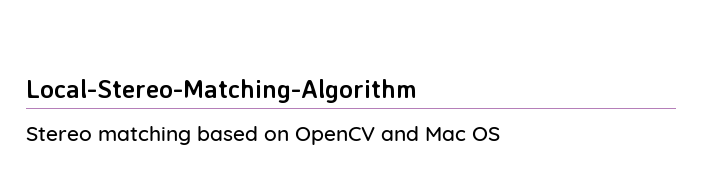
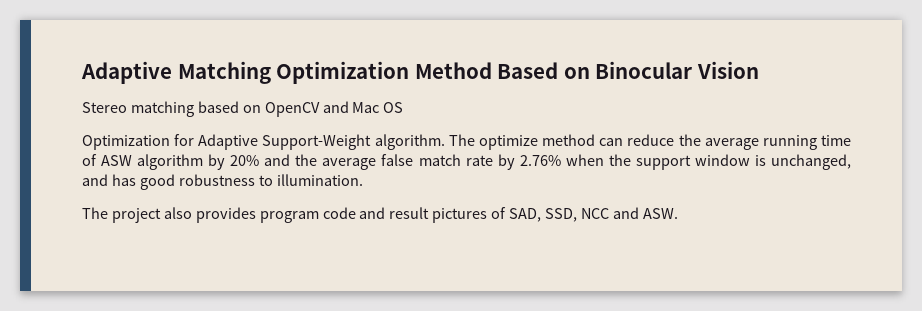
[26,79,417,103] Local-Stereo-Matching-Algorithm -> [81,61,759,84] Adaptive Matching Optimization Method Based on Binocular Vision
(500, 134) none -> [82,134,852,150] [82,154,851,170] [82,174,363,190] [82,207,678,223] // Optimization for Adaptive Support-Weight algorithm. The optimize method can reduce the average running time of ASW algorithm by 20% and the average false match rate by 2.76% when the support window is unchanged, and has good robustness to illumination. // The project also provides program code and result pictures of SAD, SSD, NCC and ASW.

